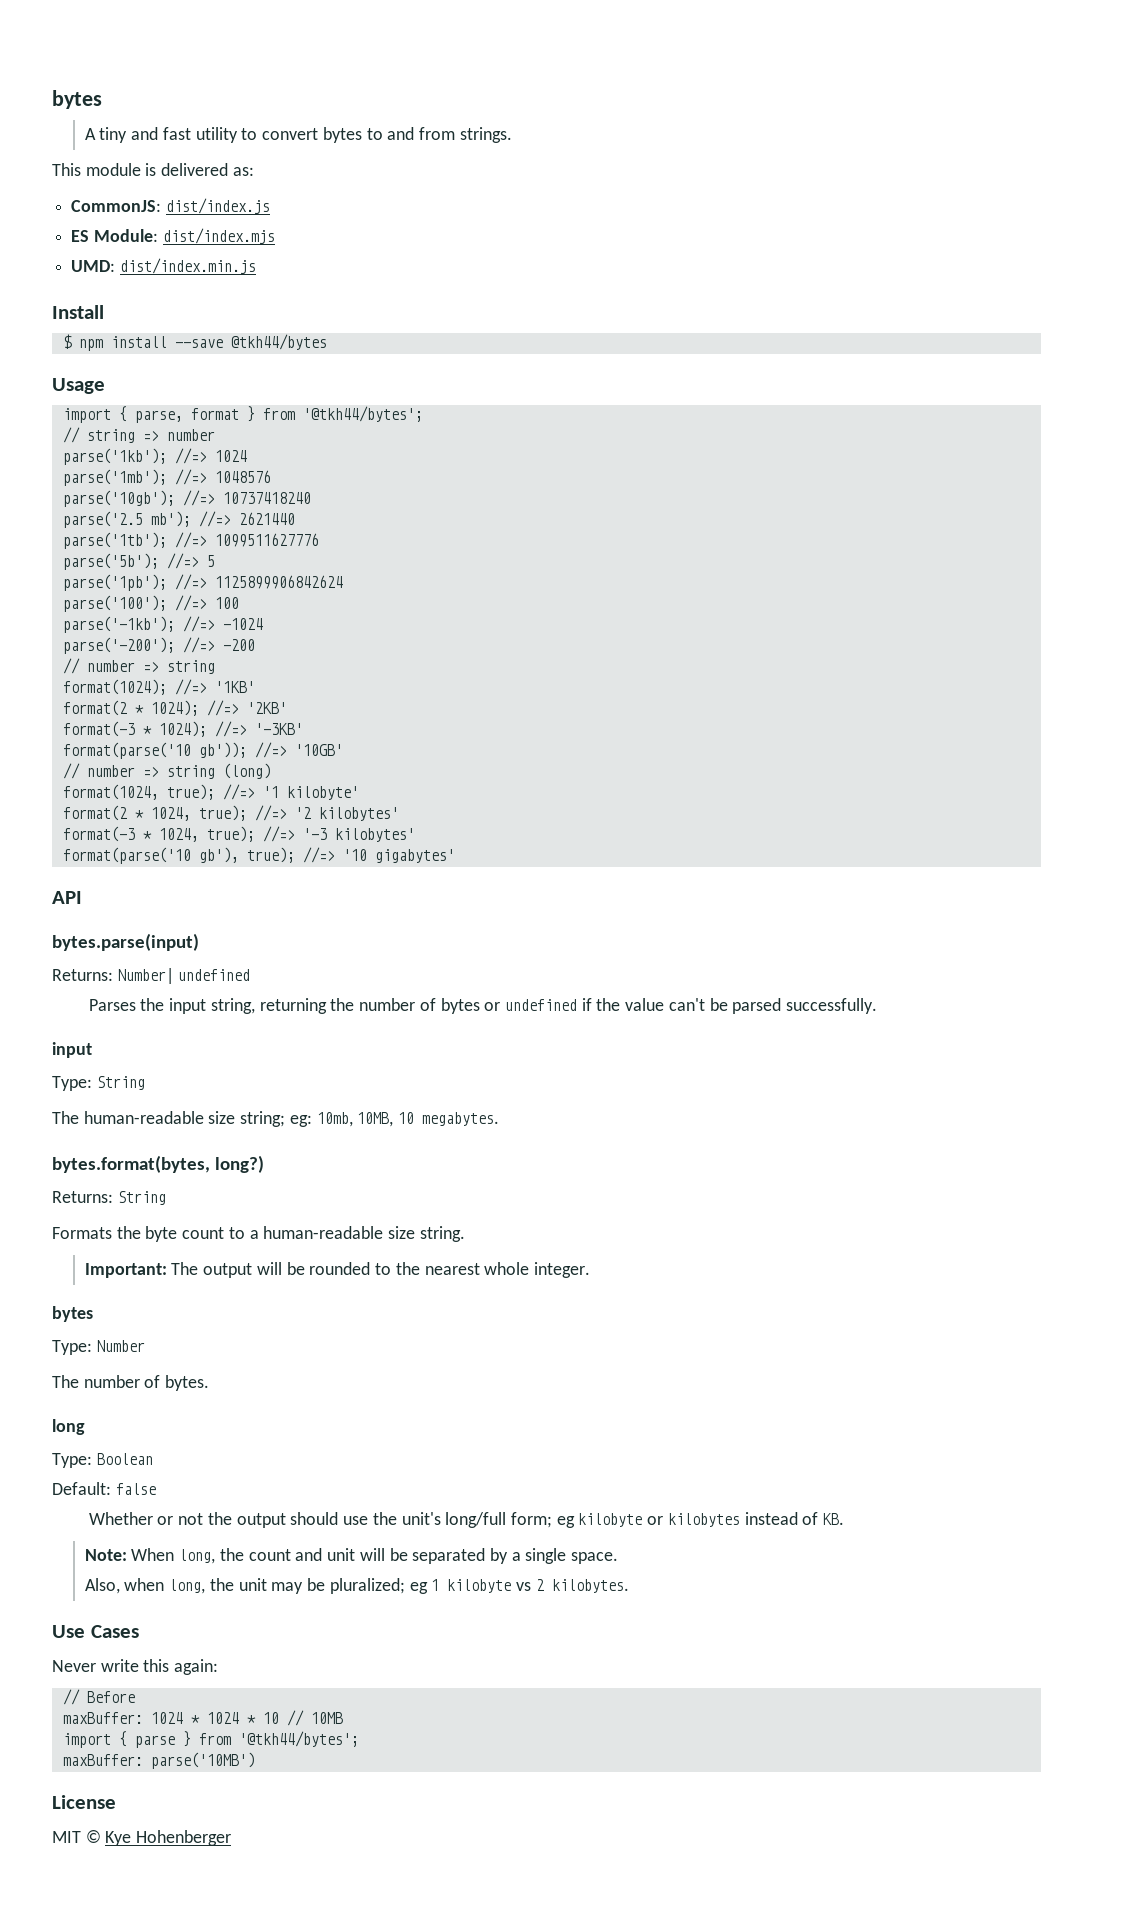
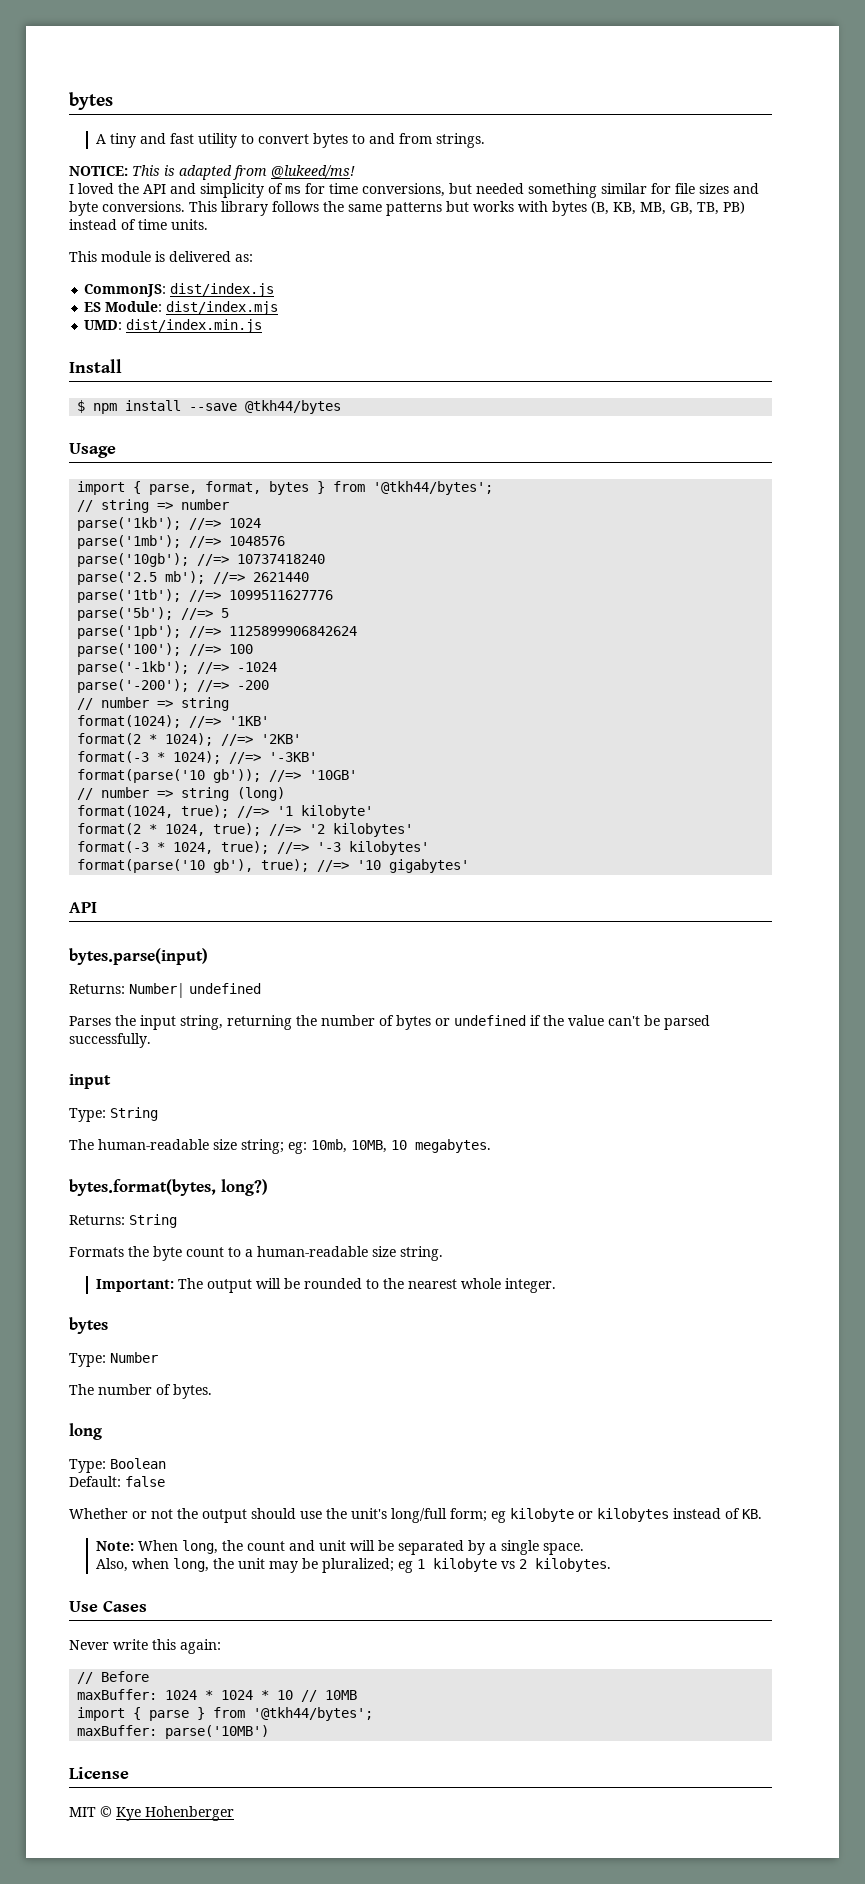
(512, 135) none -> [69,165,355,180] [69,183,759,198] [69,201,745,216] [69,219,208,230] // NOTICE: This is adapted from @lukeed/ms! // I loved the API and simplicity of ms for time conversions, but needed something similar for file sizes and byte conversions. This library follows the same patterns but works with bytes (B, KB, MB, GB, TB, PB) instead of time units.
[190,408,239,420] format -> [205,481,310,495] format, bytes

